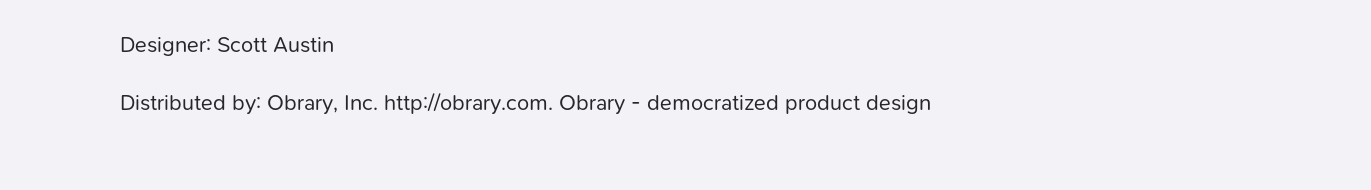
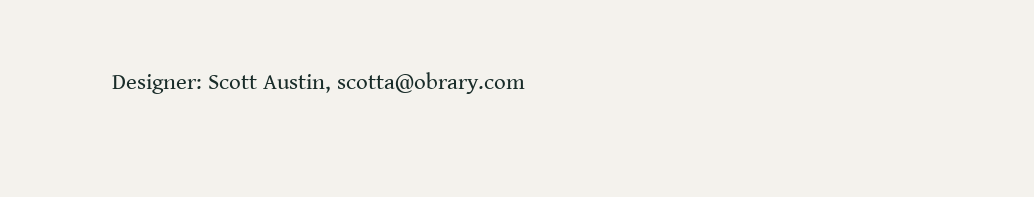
[273,37,334,53] [120,92,931,115] Austin // Distributed by: Obrary, Inc. http://obrary.com. Obrary - democratized product design -> [263,72,526,94] Austin, scotta@obrary.com

